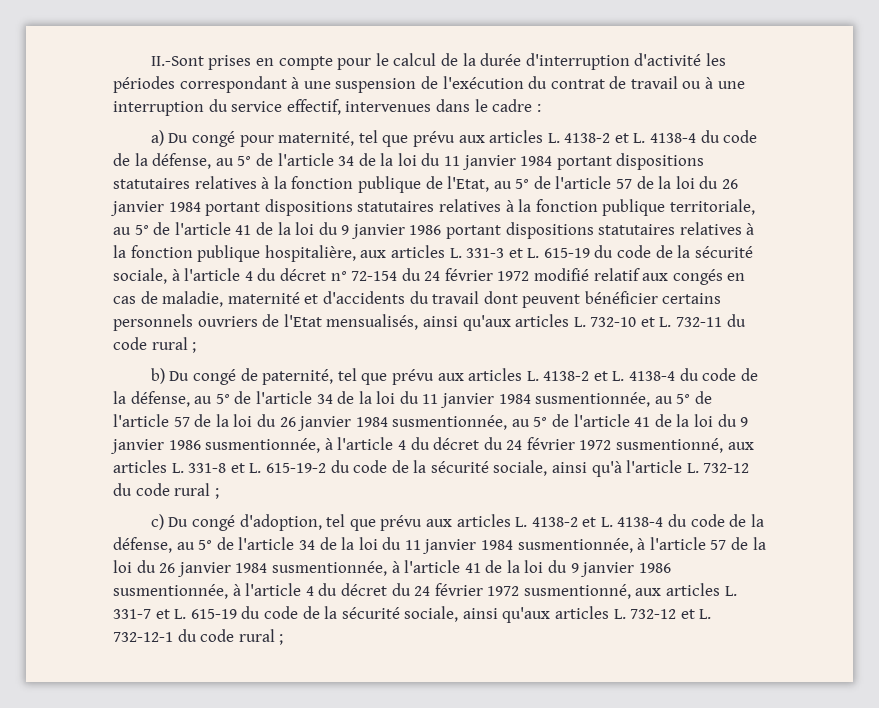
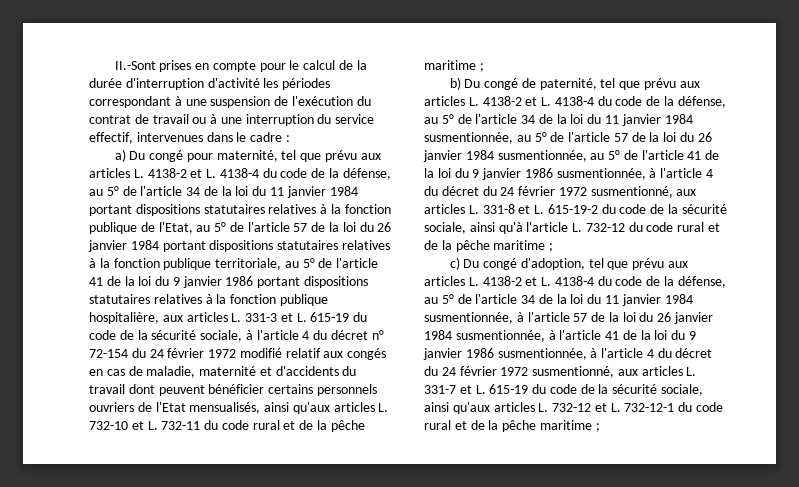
(188, 343) none -> [283,420,365,432] [424,60,476,70] et de la pêche maritime
(211, 489) none -> [708,223,721,232] [424,240,546,252] et de la pêche maritime
(275, 635) none -> [454,420,592,432] et de la pêche maritime

